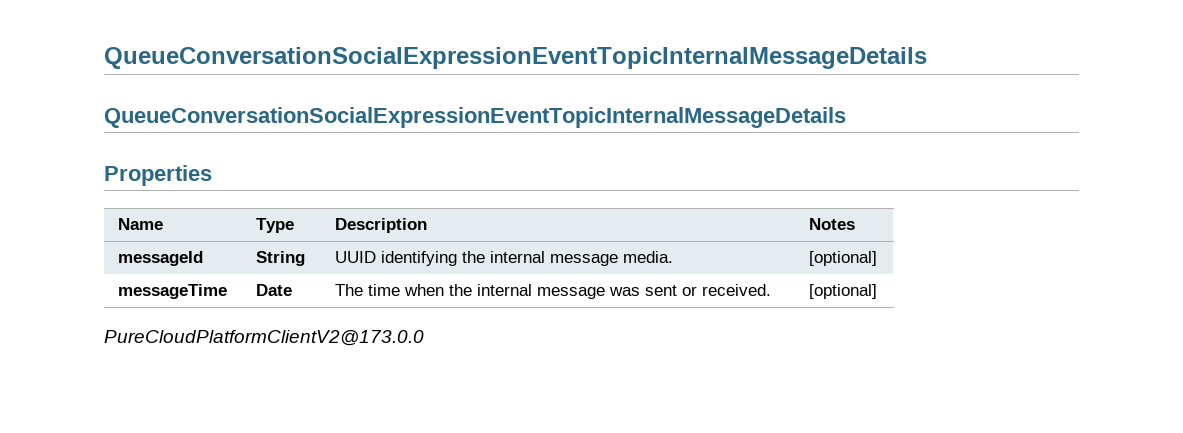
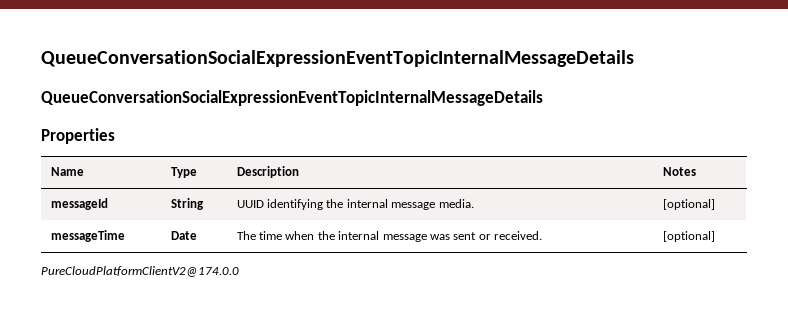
[104,330,424,346] PureCloudPlatformClientV2@173.0.0 -> [41,266,239,277] PureCloudPlatformClientV2@174.0.0

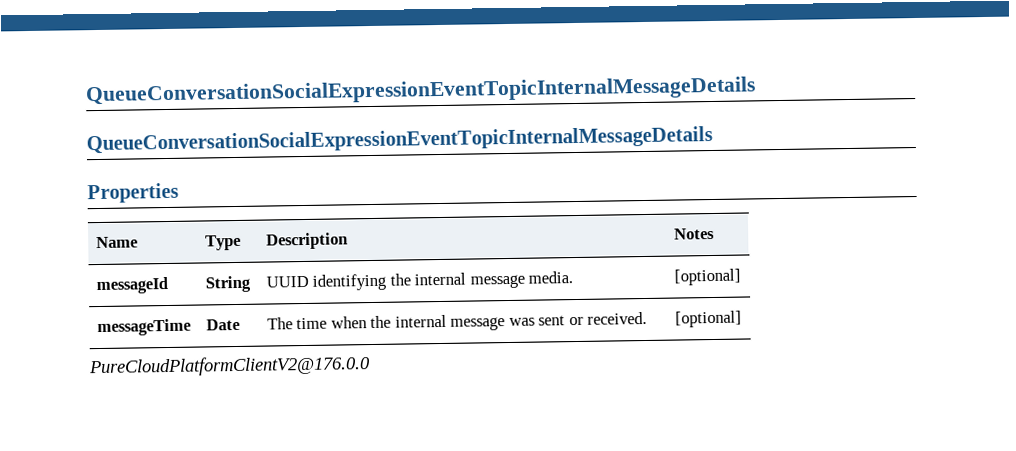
[41,266,239,277] PureCloudPlatformClientV2@174.0.0 -> [88,355,371,378] PureCloudPlatformClientV2@176.0.0

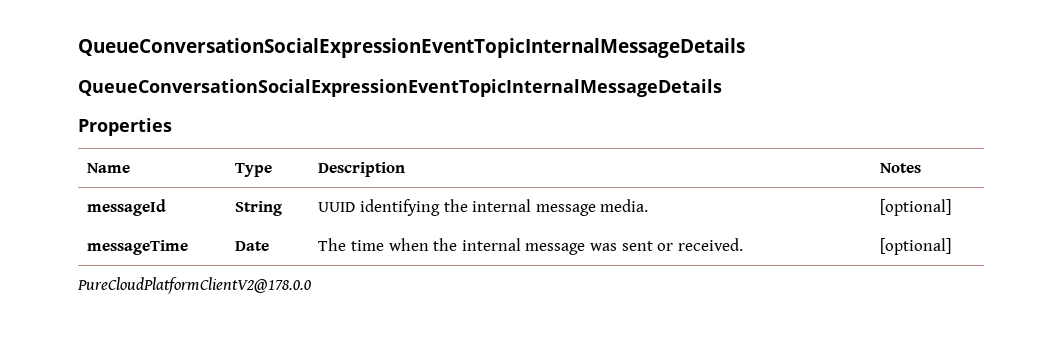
[88,355,371,378] PureCloudPlatformClientV2@176.0.0 -> [77,277,311,294] PureCloudPlatformClientV2@178.0.0

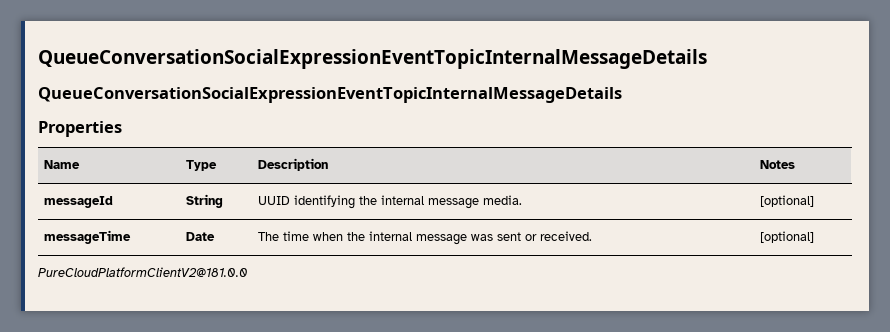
[77,277,311,294] PureCloudPlatformClientV2@178.0.0 -> [38,267,248,277] PureCloudPlatformClientV2@181.0.0

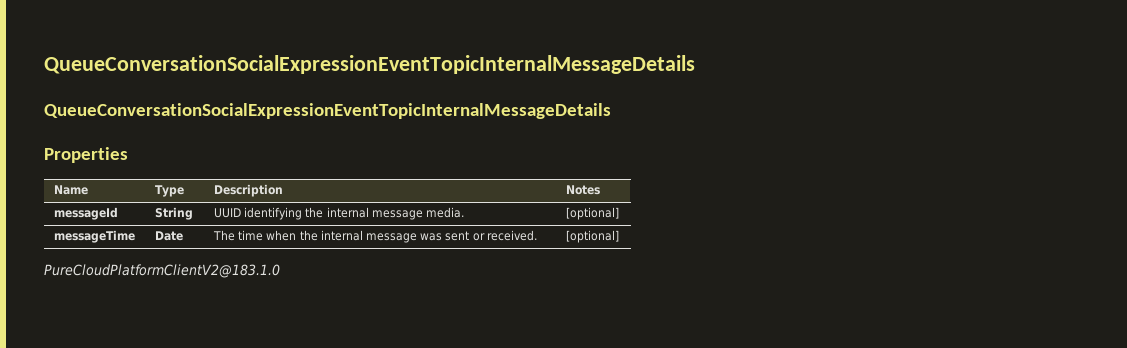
[38,267,248,277] PureCloudPlatformClientV2@181.0.0 -> [44,264,280,278] PureCloudPlatformClientV2@183.1.0

